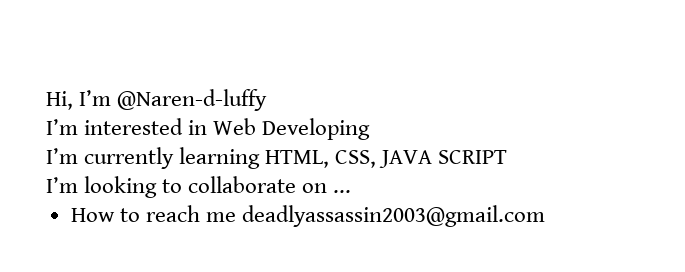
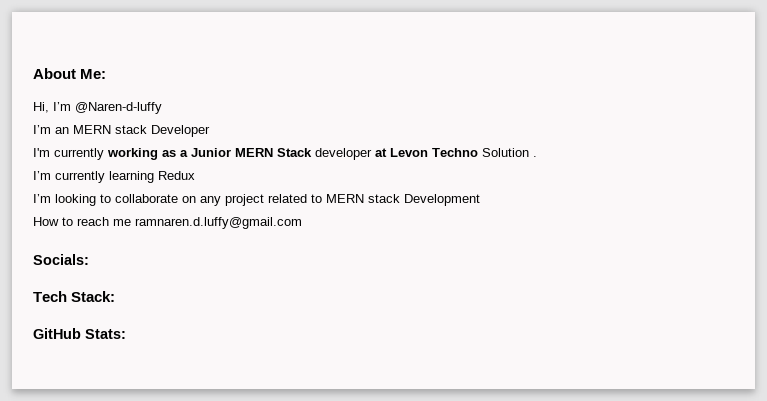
(46, 100) none -> [33,68,107,79] About Me: //
[84,118,371,140] interested in Web Developing -> [55,125,210,137] [33,148,537,160] an MERN stack Developer // I'm currently working as a Junior MERN Stack developer at Levon Techno Solution .
[265,150,508,168] HTML, CSS, JAVA SCRIPT -> [158,171,195,180] Redux
[333,190,352,193] [70,205,546,227] ... // How to reach me deadlyassassin2003@gmail.com -> [200,194,480,206] [33,217,302,229] [33,254,89,265] [33,291,116,302] [33,328,126,339] any project related to MERN stack Development // How to reach me ramnaren.d.luffy@gmail.com // Socials: // Tech Stack: // GitHub Stats:

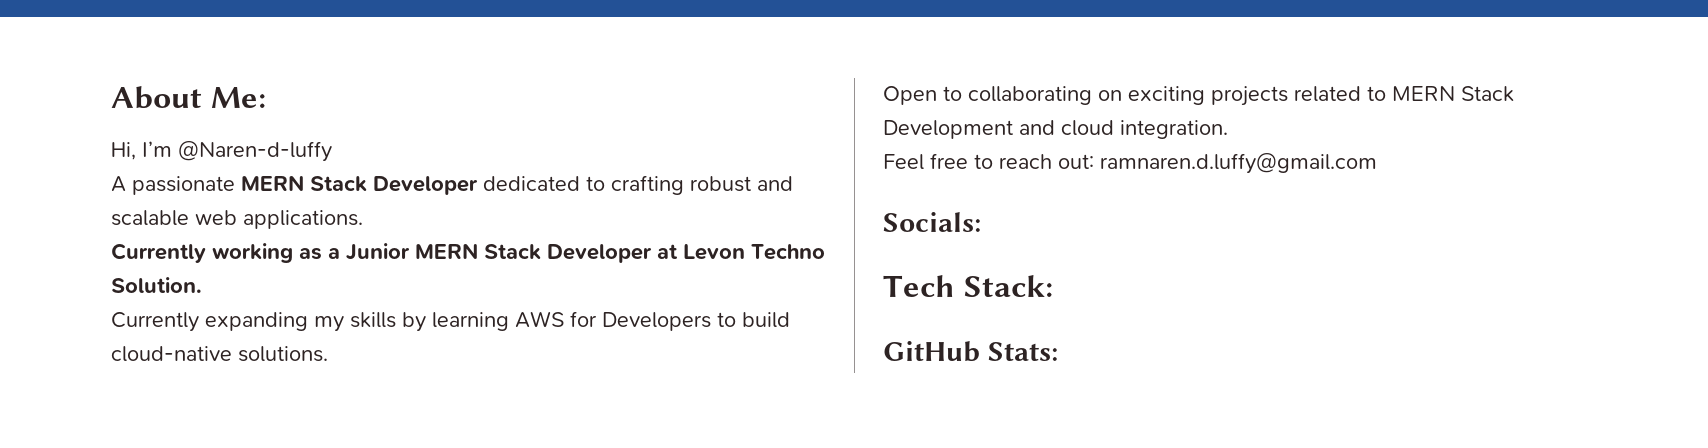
[33,125,210,137] [33,148,104,160] I’m an MERN stack Developer // I'm currently -> [111,175,793,195] [111,210,363,229] [111,243,206,263] A passionate MERN Stack Developer dedicated to crafting robust and scalable web applications. // Currently
[315,148,372,160] developer -> [547,244,652,263] Developer
[482,148,537,157] [33,171,195,183] [33,194,264,206] Solution . // I’m currently learning Redux // I’m looking to collaborate on any project -> [111,277,202,293] [111,311,790,332] [111,346,328,362] [883,86,1288,106] Solution. // Currently expanding my skills by learning AWS for Developers to build cloud-native solutions. // Open to collaborating on exciting projects
[368,194,400,203] stack -> [1461,86,1514,102] Stack
[33,217,59,226] // How -> [1019,120,1228,139] [883,153,968,170] and cloud integration. // Feel free
[113,219,131,226] me -> [1058,154,1094,169] out:

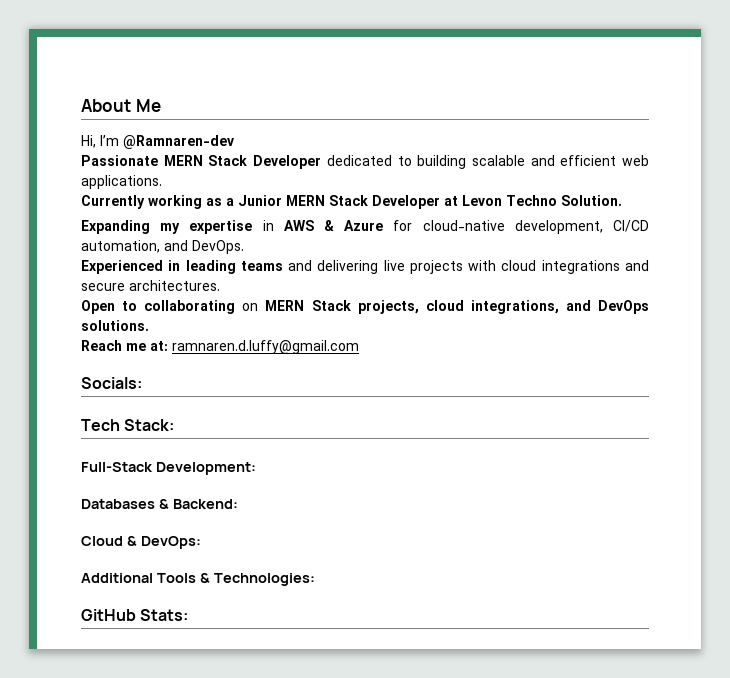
[210,87,266,108] Me: -> [135,99,161,112] Me
[178,141,332,162] [111,176,235,195] @Naren-d-luffy // A passionate -> [123,135,234,149] [81,155,158,166] @Ramnaren-dev // Passionate
[611,175,793,195] [111,210,189,226] crafting robust and scalable -> [417,155,617,169] building scalable and efficient
[111,311,790,332] [111,346,328,362] [883,86,1514,106] [883,120,1228,139] [883,153,1377,174] [883,212,981,232] [883,275,1053,297] Currently expanding my skills by learning AWS for Developers to build cloud-native solutions. // Open to collaborating on exciting projects related to MERN Stack Development and cloud integration. // Feel free to reach out: ramnaren.d.luffy@gmail.com // Socials: // Tech Stack: -> [81,220,649,234] [81,240,244,254] [81,260,649,274] [81,280,220,291] [81,300,650,314] [81,320,149,331] [81,340,359,354] [81,377,142,389] [81,419,175,431] [81,462,256,475] [81,499,238,509] [81,536,201,549] [81,573,315,586] Expanding my expertise in AWS & Azure for cloud-native development, CI/CD automation, and DevOps. // Experienced in leading teams and delivering live projects with cloud integrations and secure architectures. // Open to collaborating on MERN Stack projects, cloud integrations, and DevOps solutions. // Reach me at: ramnaren.d.luffy@gmail.com // Socials: // Tech Stack: // Full-Stack Development: // Databases & Backend: // Cloud & DevOps: // Additional Tools & Technologies:

